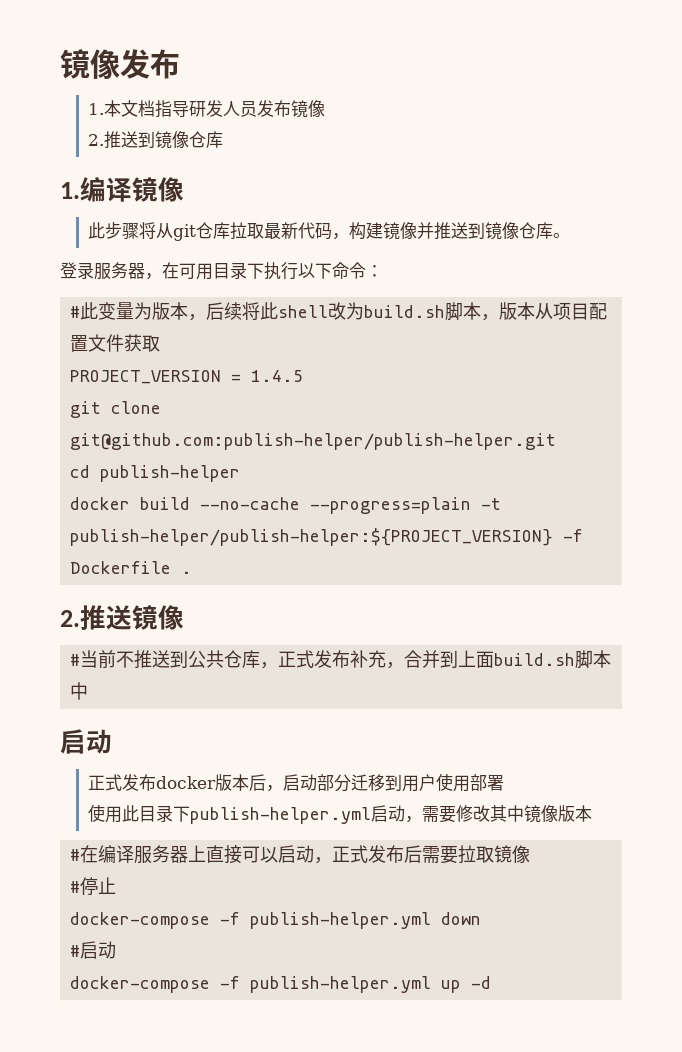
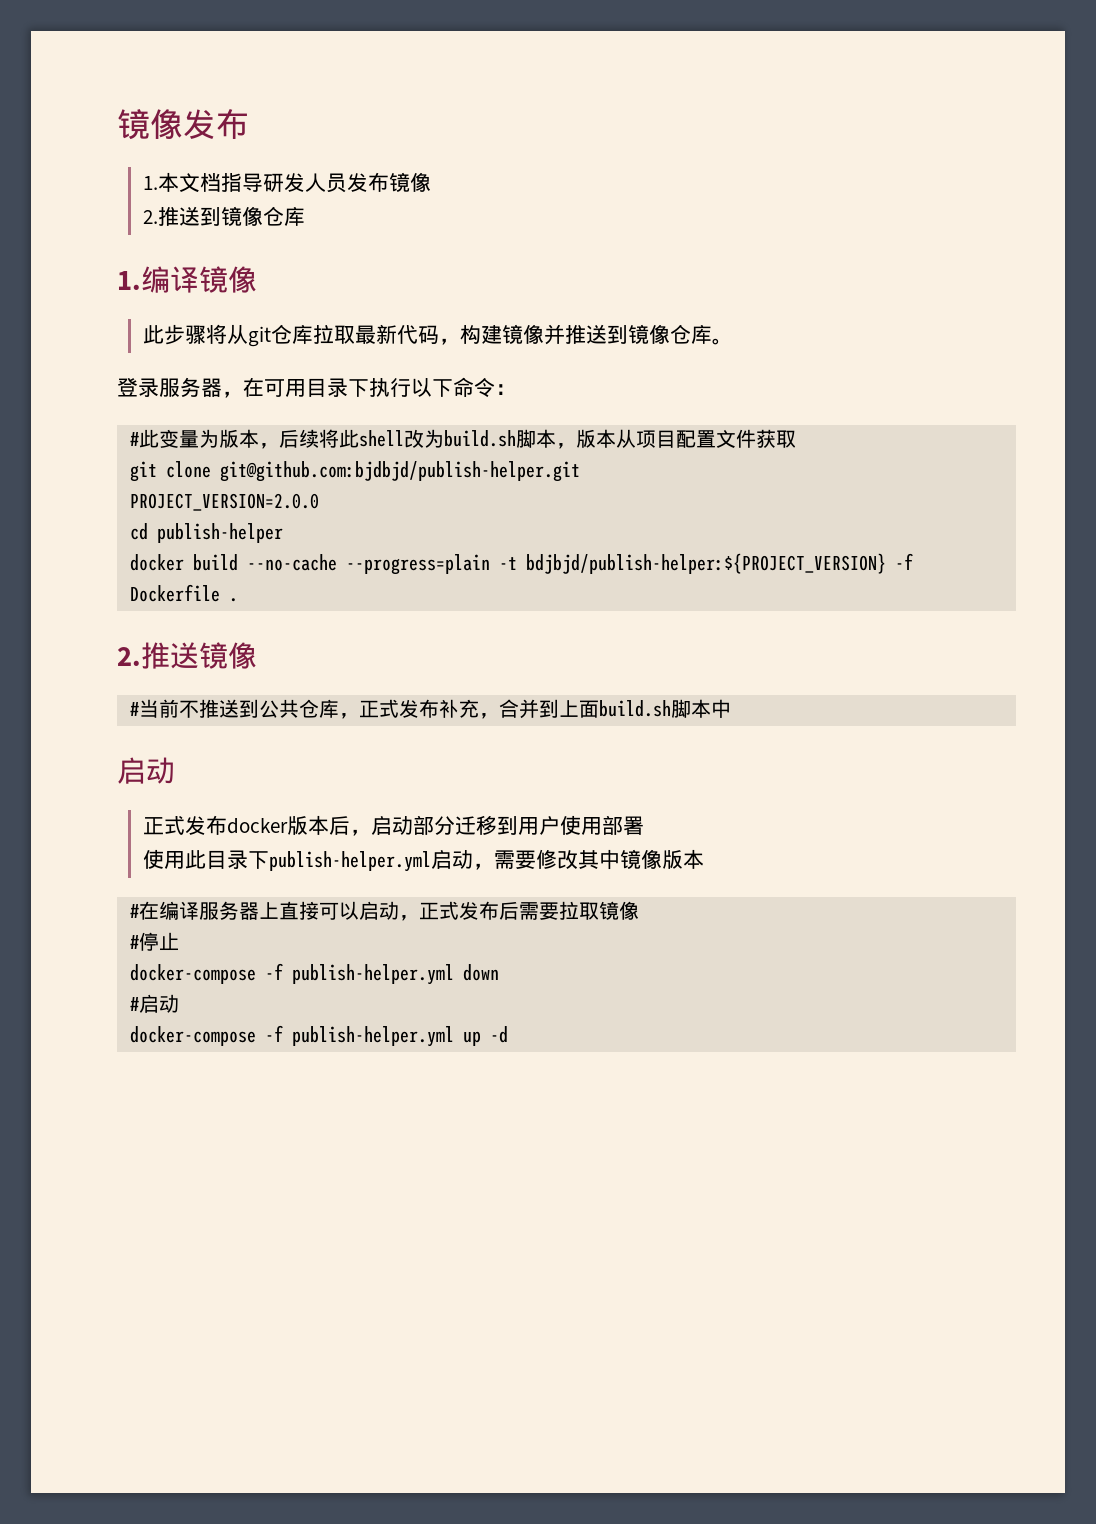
[70,370,304,384] // PROJECT_VERSION = 1.4.5 -> (796, 439) none
[70,433,557,450] git@github.com:publish-helper/publish-helper.git -> [219,461,580,482] [129,493,319,511] git@github.com:bjdbjd/publish-helper.git // PROJECT_VERSION=2.0.0
[70,528,554,546] publish-helper/publish-helper:${PROJECT_VERSION} -> [525,553,886,574] bdjbjd/publish-helper:${PROJECT_VERSION}

